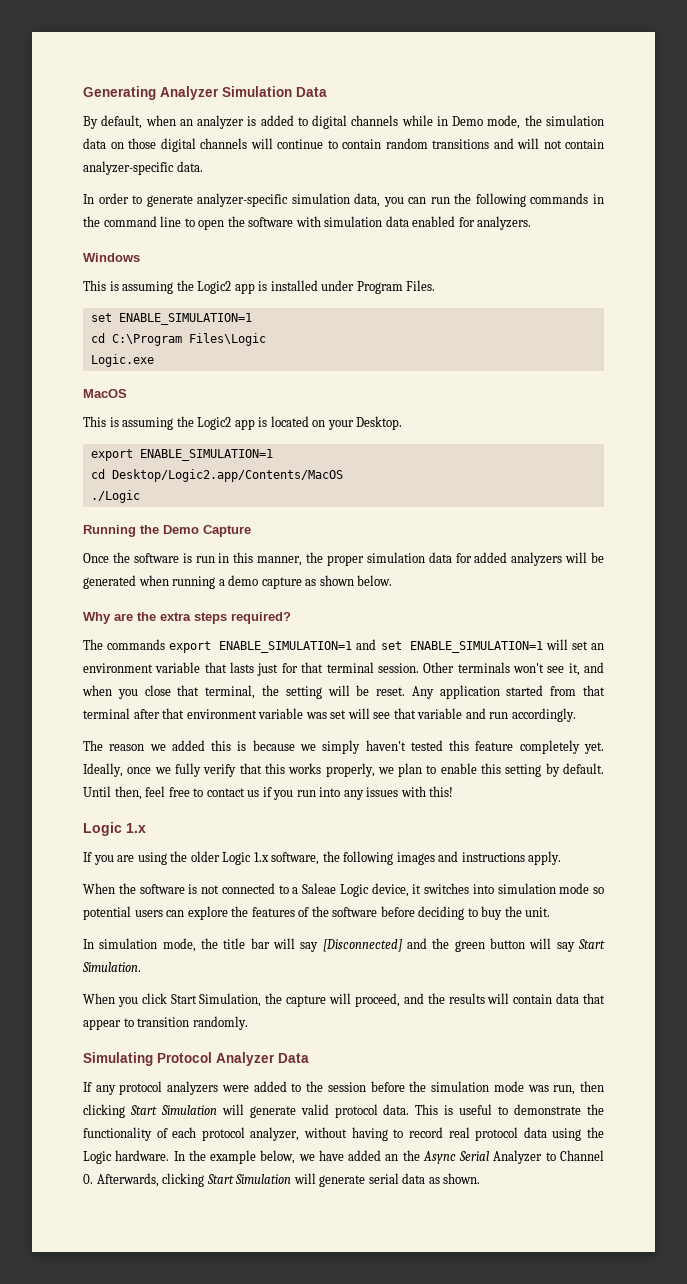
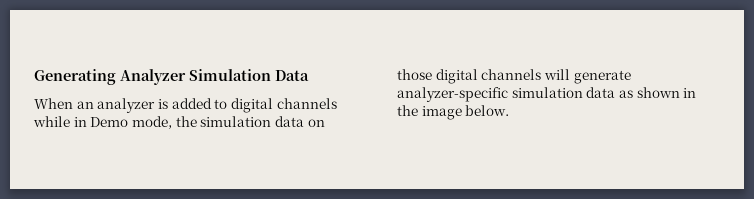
[83,115,176,129] By default, when -> [34,98,73,109] When
[277,138,604,149] [83,161,203,175] [83,193,604,207] [83,216,532,230] [83,253,140,262] [83,280,436,294] [90,313,252,325] [90,333,266,346] [90,354,154,367] [83,389,127,398] [83,416,403,430] [90,449,273,461] [90,469,343,482] [90,490,140,503] [83,525,251,537] [83,552,604,566] [83,575,393,589] [83,612,291,624] [83,639,604,653] [83,662,604,676] [82,685,605,699] [83,708,576,722] [83,740,604,754] [83,763,604,777] [83,786,454,800] [83,822,146,836] [83,851,562,865] [83,883,604,897] [83,906,551,920] [83,938,605,952] [82,962,141,972] [83,993,606,1007] [83,1016,248,1030] [83,1052,309,1066] [83,1081,605,1095] [83,1104,604,1118] [83,1127,605,1141] [83,1150,604,1164] [83,1173,481,1187] continue to contain random transitions and will not contain analyzer-specific data. // In order to generate analyzer-specific simulation data, you can run the following commands in the command line to open the software with simulation data enabled for analyzers. // Windows // This is assuming the Logic2 app is installed under Program Files. // set ENABLE_SIMULATION=1 // cd C:\Program Files\Logic // Logic.exe // MacOS // This is assuming the Logic2 app is located on your Desktop. // export ENABLE_SIMULATION=1 // cd Desktop/Logic2.app/Contents/MacOS // ./Logic // Running the Demo Capture // Once the software is run in this manner, the proper simulation data for added analyzers will be generated when running a demo capture as shown below. // Why are the extra steps required? // The commands export ENABLE_SIMULATION=1 and set ENABLE_SIMULATION=1 will set an environment variable that lasts just for that terminal session. Other terminals won't see it, and when you close that terminal, the setting will be reset. Any application started from that terminal after that environment variable was set will see that variable and run accordingly. // The reason we added this is because we simply haven't tested this feature completely yet. Ideally, once we fully verify that this works properly, we plan to enable this setting by default. Until then, feel free to contact us if you run into any issues with this! // Logic 1.x // If you are using the older Logic 1.x software, the following images and instructions apply. // When the software is not connected to a Saleae Logic device, it switches into simulation mode so potential users can explore the features of the software before deciding to buy the unit. // In simulation mode, the title bar will say [Disconnected] and the green button will say Start Simulation. // When you click Start Simulation, the capture will proceed, and the results will contain data that appear to transition randomly. // Simulating Protocol Analyzer Data // If any protocol analyzers were added to the session before the simulation mode was run, then clicking Start Simulation will generate valid protocol data. This is useful to demonstrate the functionality of each protocol analyzer, without having to record real protocol data using the Logic hardware. In the example below, we have added an the Async Serial Analyzer to Channel 0. Afterwards, clicking Start Simulation will generate serial data as shown. -> [573,70,631,84] [397,87,697,102] [397,105,510,120] generate analyzer-specific simulation data as shown in the image below.

